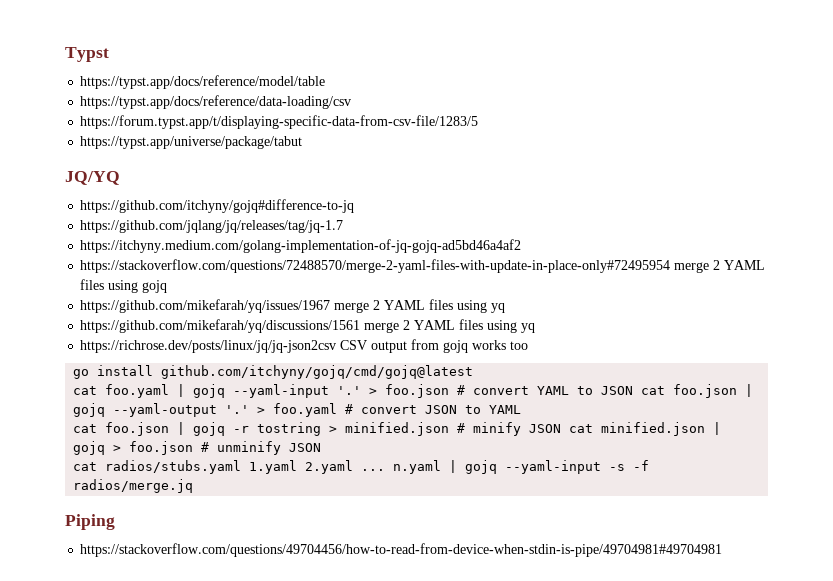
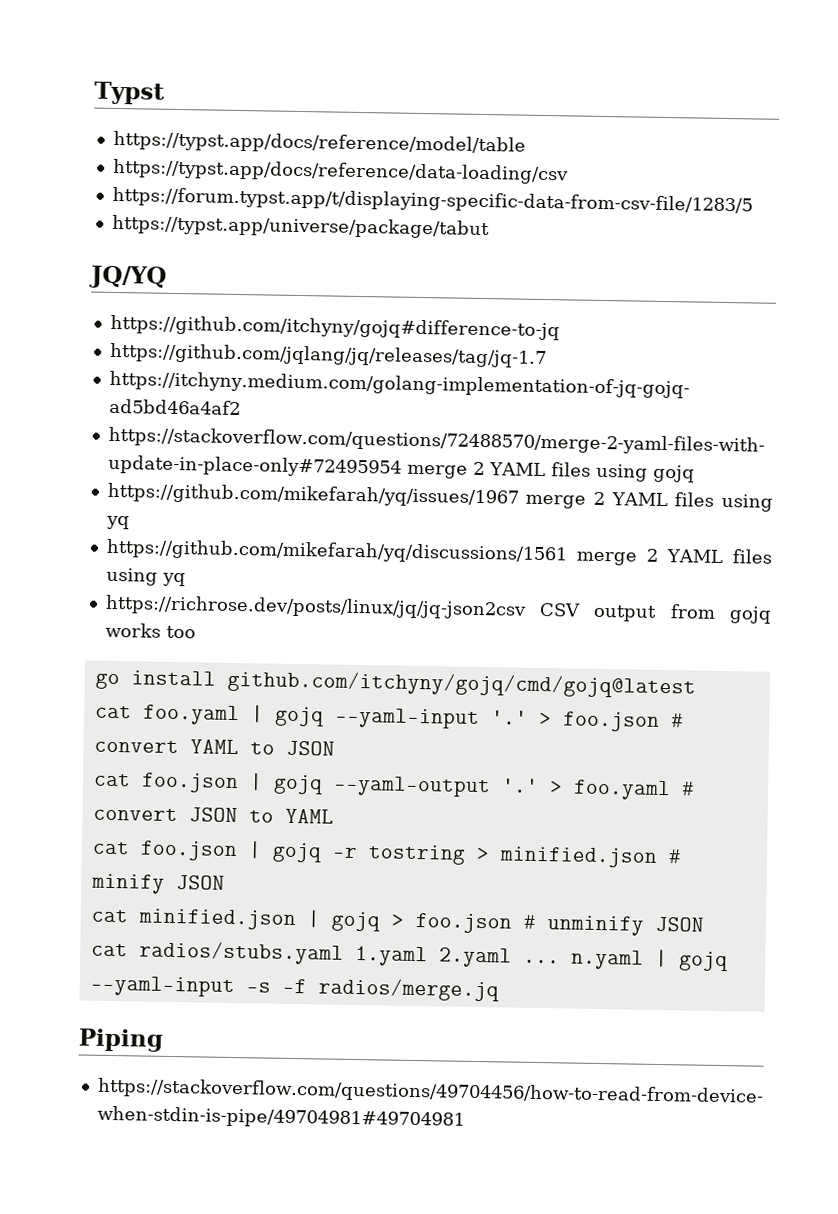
(634, 390) none -> (335, 748) //
(562, 428) none -> (225, 882) //

